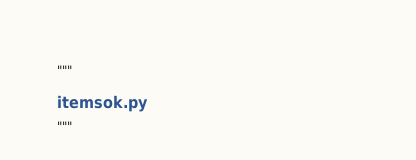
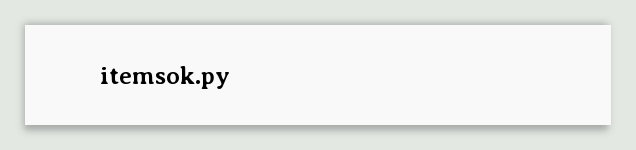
[57,65,72,75] """ // -> (100, 77) none
[57,121,72,131] // """ -> (230, 77) none

